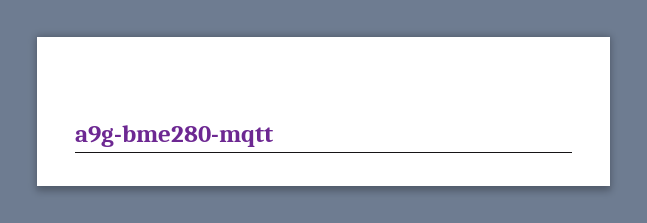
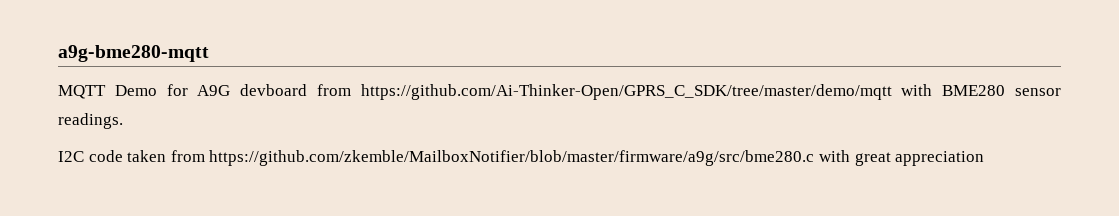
(274, 136) none -> [58,84,1061,100] [58,113,123,129] [58,150,985,166] // MQTT Demo for A9G devboard from https://github.com/Ai-Thinker-Open/GPRS_C_SDK/tree/master/demo/mqtt with BME280 sensor readings. // I2C code taken from https://github.com/zkemble/MailboxNotifier/blob/master/firmware/a9g/src/bme280.c with great appreciation

